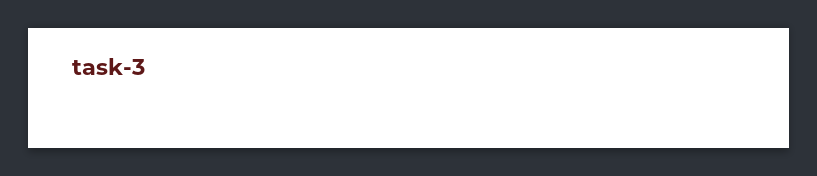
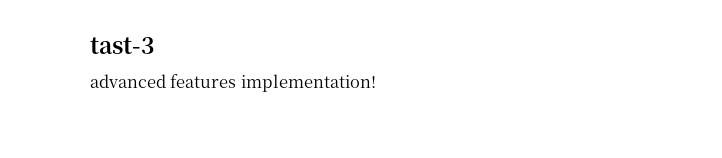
[72,58,145,75] task-3 -> [90,37,155,54] [90,74,376,92] tast-3 // advanced features implementation!

